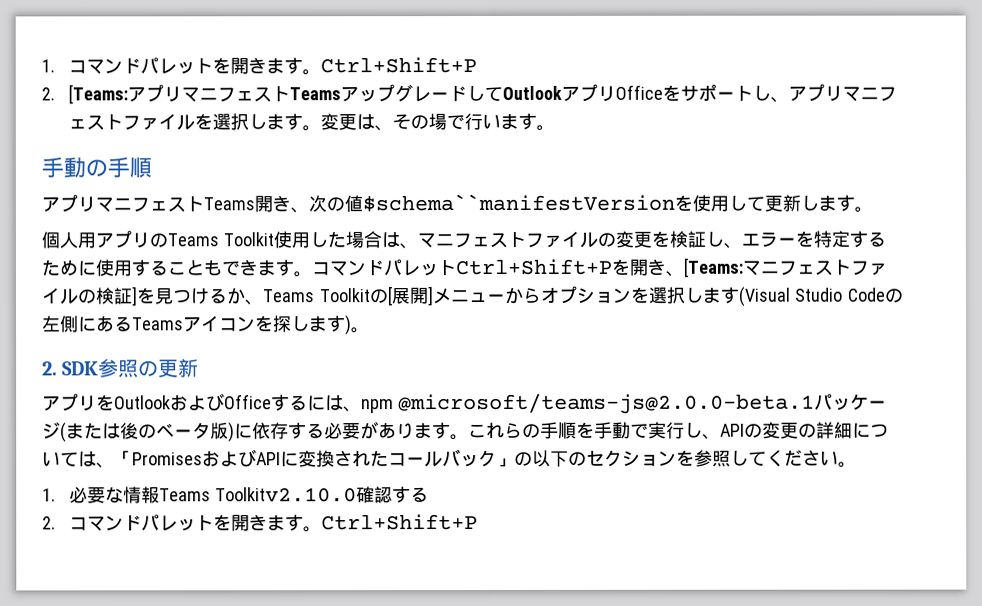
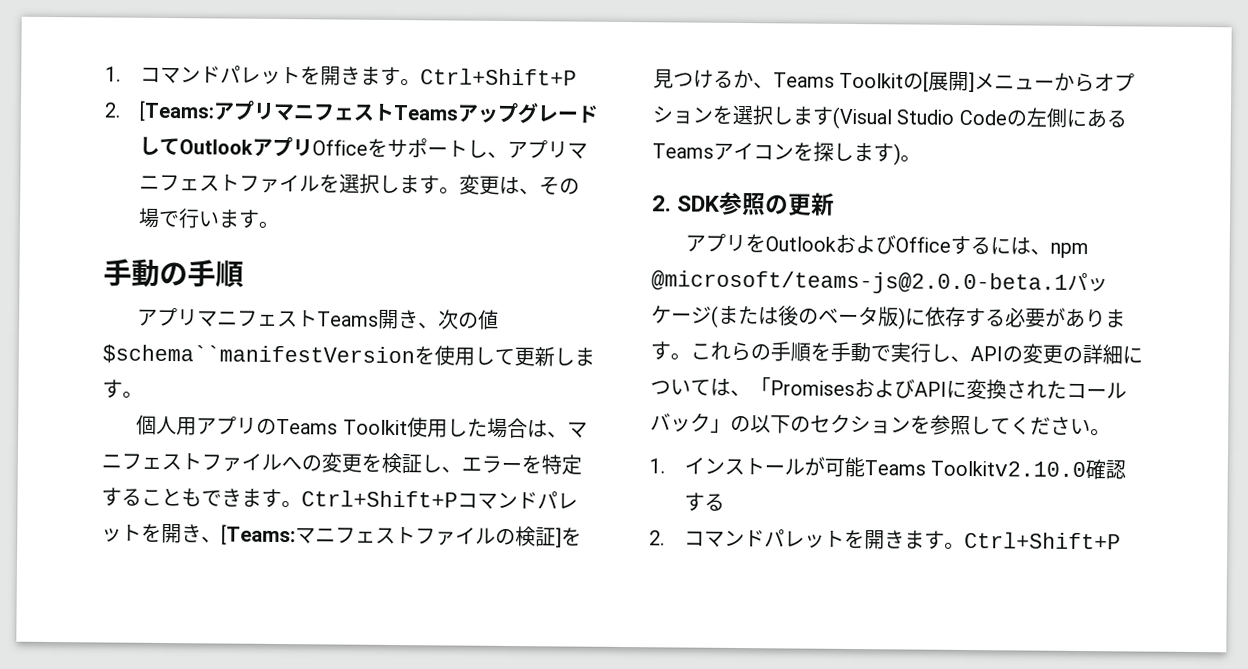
(598, 239) none -> [281,456,302,471] へ
[41,259,168,277] ために使用する -> (142, 497) none
[311,258,612,277] コマンドパレットCtrl+Shift+P -> [301,490,578,510] [101,524,142,543] Ctrl+Shift+Pコマンドパレット
[69,486,161,504] 必要な情報 -> [683,456,865,478] インストールが可能

